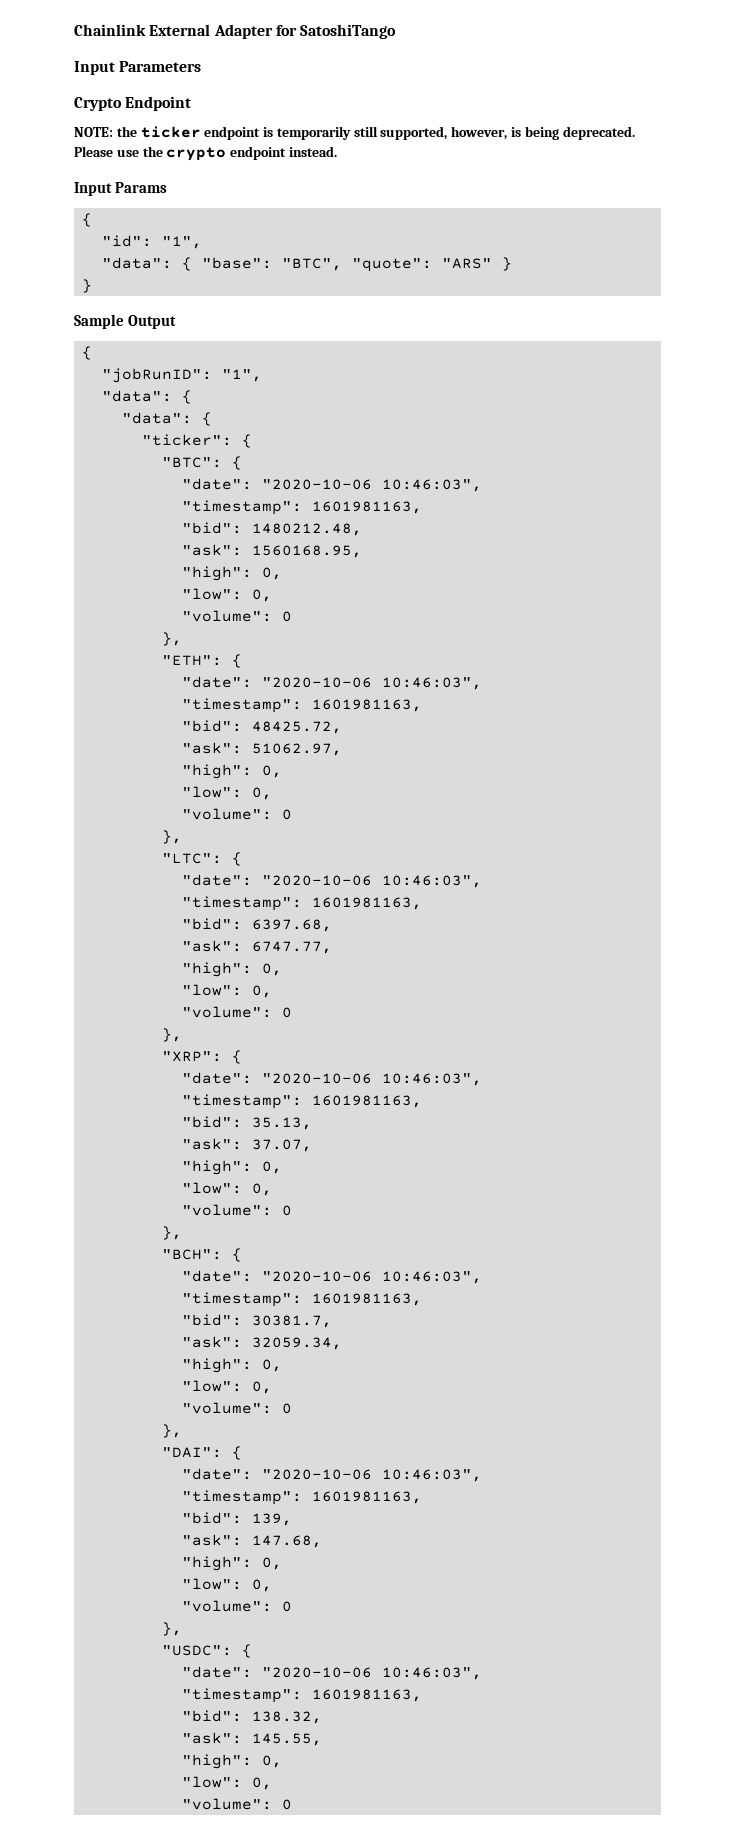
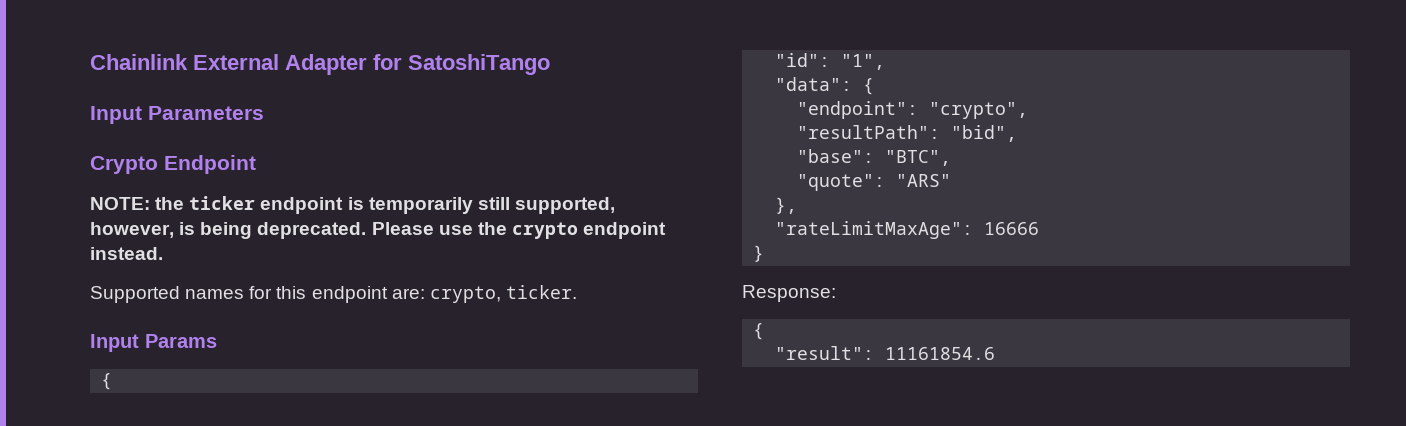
(337, 151) none -> [90,285,577,303] // Supported names for this endpoint are: crypto, ticker.
(193, 264) none -> [797,101,1029,119] [797,125,1018,142] // "endpoint": "crypto", // "resultPath": "bid", //
(343, 264) none -> (952, 158) //
[502,257,513,271] [82,279,93,293] [74,314,176,329] [82,346,93,360] [102,368,263,383] [102,390,193,404] [122,412,213,426] [142,434,253,448] [162,456,243,470] [182,478,483,492] [182,500,423,515] [182,522,363,536] [182,544,363,558] [182,566,283,581] [182,588,273,602] [182,610,293,622] [162,632,183,646] [162,654,243,668] [182,676,483,690] [182,698,423,713] [182,720,343,734] [182,742,343,756] [182,764,283,779] [182,786,273,800] [182,808,293,820] [162,830,183,844] [162,852,243,866] [182,874,483,888] [182,896,423,911] [182,918,333,932] [182,940,333,954] [182,962,283,977] [182,984,273,998] [182,1006,293,1018] [162,1028,183,1042] [162,1050,243,1064] [182,1072,483,1086] [182,1094,423,1109] [182,1116,313,1130] [182,1138,313,1152] [182,1160,283,1175] [182,1182,273,1196] [182,1204,293,1216] [162,1226,183,1240] [162,1248,243,1262] [182,1270,483,1284] [182,1292,423,1307] [182,1314,333,1328] [182,1336,343,1350] [182,1358,283,1373] [182,1380,273,1394] [182,1402,293,1414] [162,1424,183,1438] [162,1446,243,1460] [182,1468,483,1482] [182,1490,423,1505] [182,1512,293,1526] [182,1534,323,1548] [182,1556,283,1571] [182,1578,273,1592] [182,1600,293,1612] [162,1622,183,1636] [162,1644,253,1658] [182,1666,483,1680] [182,1688,423,1703] [182,1710,323,1724] [182,1732,323,1746] [182,1754,283,1769] [182,1776,273,1790] [182,1798,293,1810] } // } // Sample Output // { // "jobRunID": "1", // "data": { // "data": { // "ticker": { // "BTC": { // "date": "2020-10-06 10:46:03", // "timestamp": 1601981163, // "bid": 1480212.48, // "ask": 1560168.95, // "high": 0, // "low": 0, // "volume": 0 // }, // "ETH": { // "date": "2020-10-06 10:46:03", // "timestamp": 1601981163, // "bid": 48425.72, // "ask": 51062.97, // "high": 0, // "low": 0, // "volume": 0 // }, // "LTC": { // "date": "2020-10-06 10:46:03", // "timestamp": 1601981163, // "bid": 6397.68, // "ask": 6747.77, // "high": 0, // "low": 0, // "volume": 0 // }, // "XRP": { // "date": "2020-10-06 10:46:03", // "timestamp": 1601981163, // "bid": 35.13, // "ask": 37.07, // "high": 0, // "low": 0, // "volume": 0 // }, // "BCH": { // "date": "2020-10-06 10:46:03", // "timestamp": 1601981163, // "bid": 30381.7, // "ask": 32059.34, // "high": 0, // "low": 0, // "volume": 0 // }, // "DAI": { // "date": "2020-10-06 10:46:03", // "timestamp": 1601981163, // "bid": 139, // "ask": 147.68, // "high": 0, // "low": 0, // "volume": 0 // }, // "USDC": { // "date": "2020-10-06 10:46:03", // "timestamp": 1601981163, // "bid": 138.32, // "ask": 145.55, // "high": 0, // "low": 0, // "volume": 0 -> [775,197,798,214] [775,221,1040,239] [753,245,765,262] [742,285,836,302] [753,323,765,340] [775,346,996,360] // }, // "rateLimitMaxAge": 16666 // } // Response: // { // "result": 11161854.6

